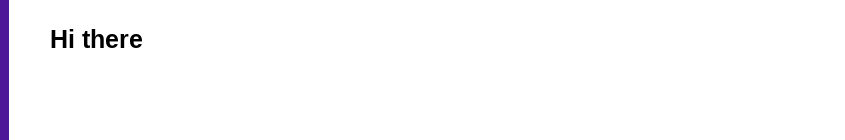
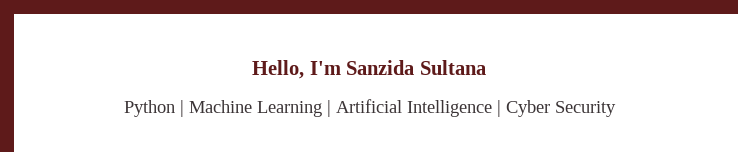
[50,29,143,48] Hi there -> [252,60,486,79] [123,99,616,117] Hello, I'm Sanzida Sultana // Python | Machine Learning | Artificial Intelligence | Cyber Security

